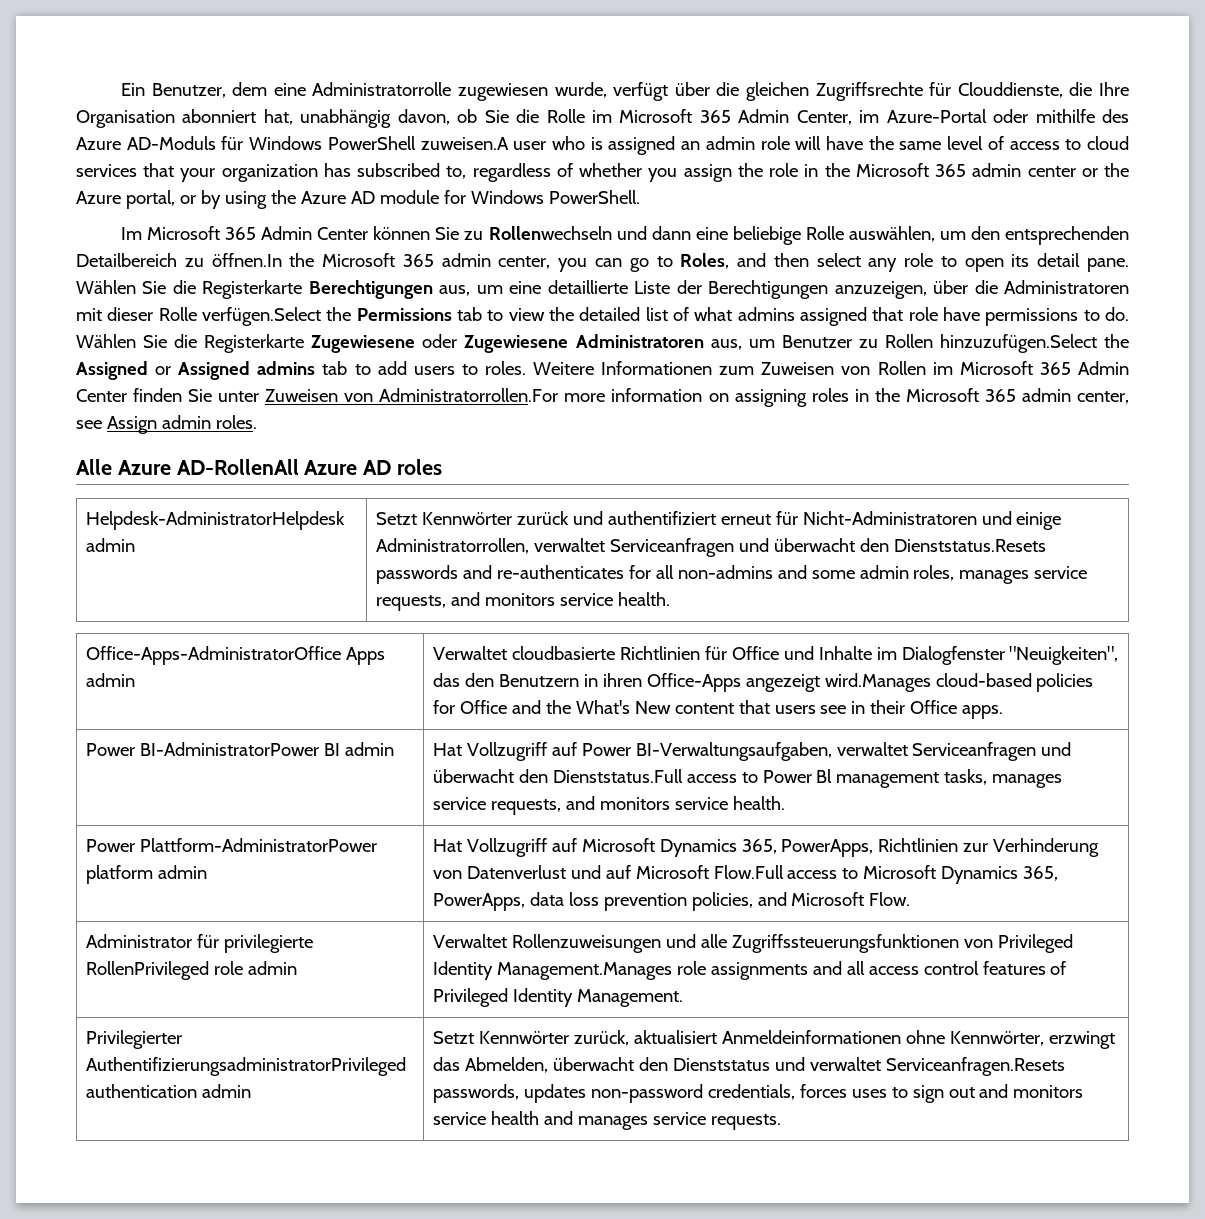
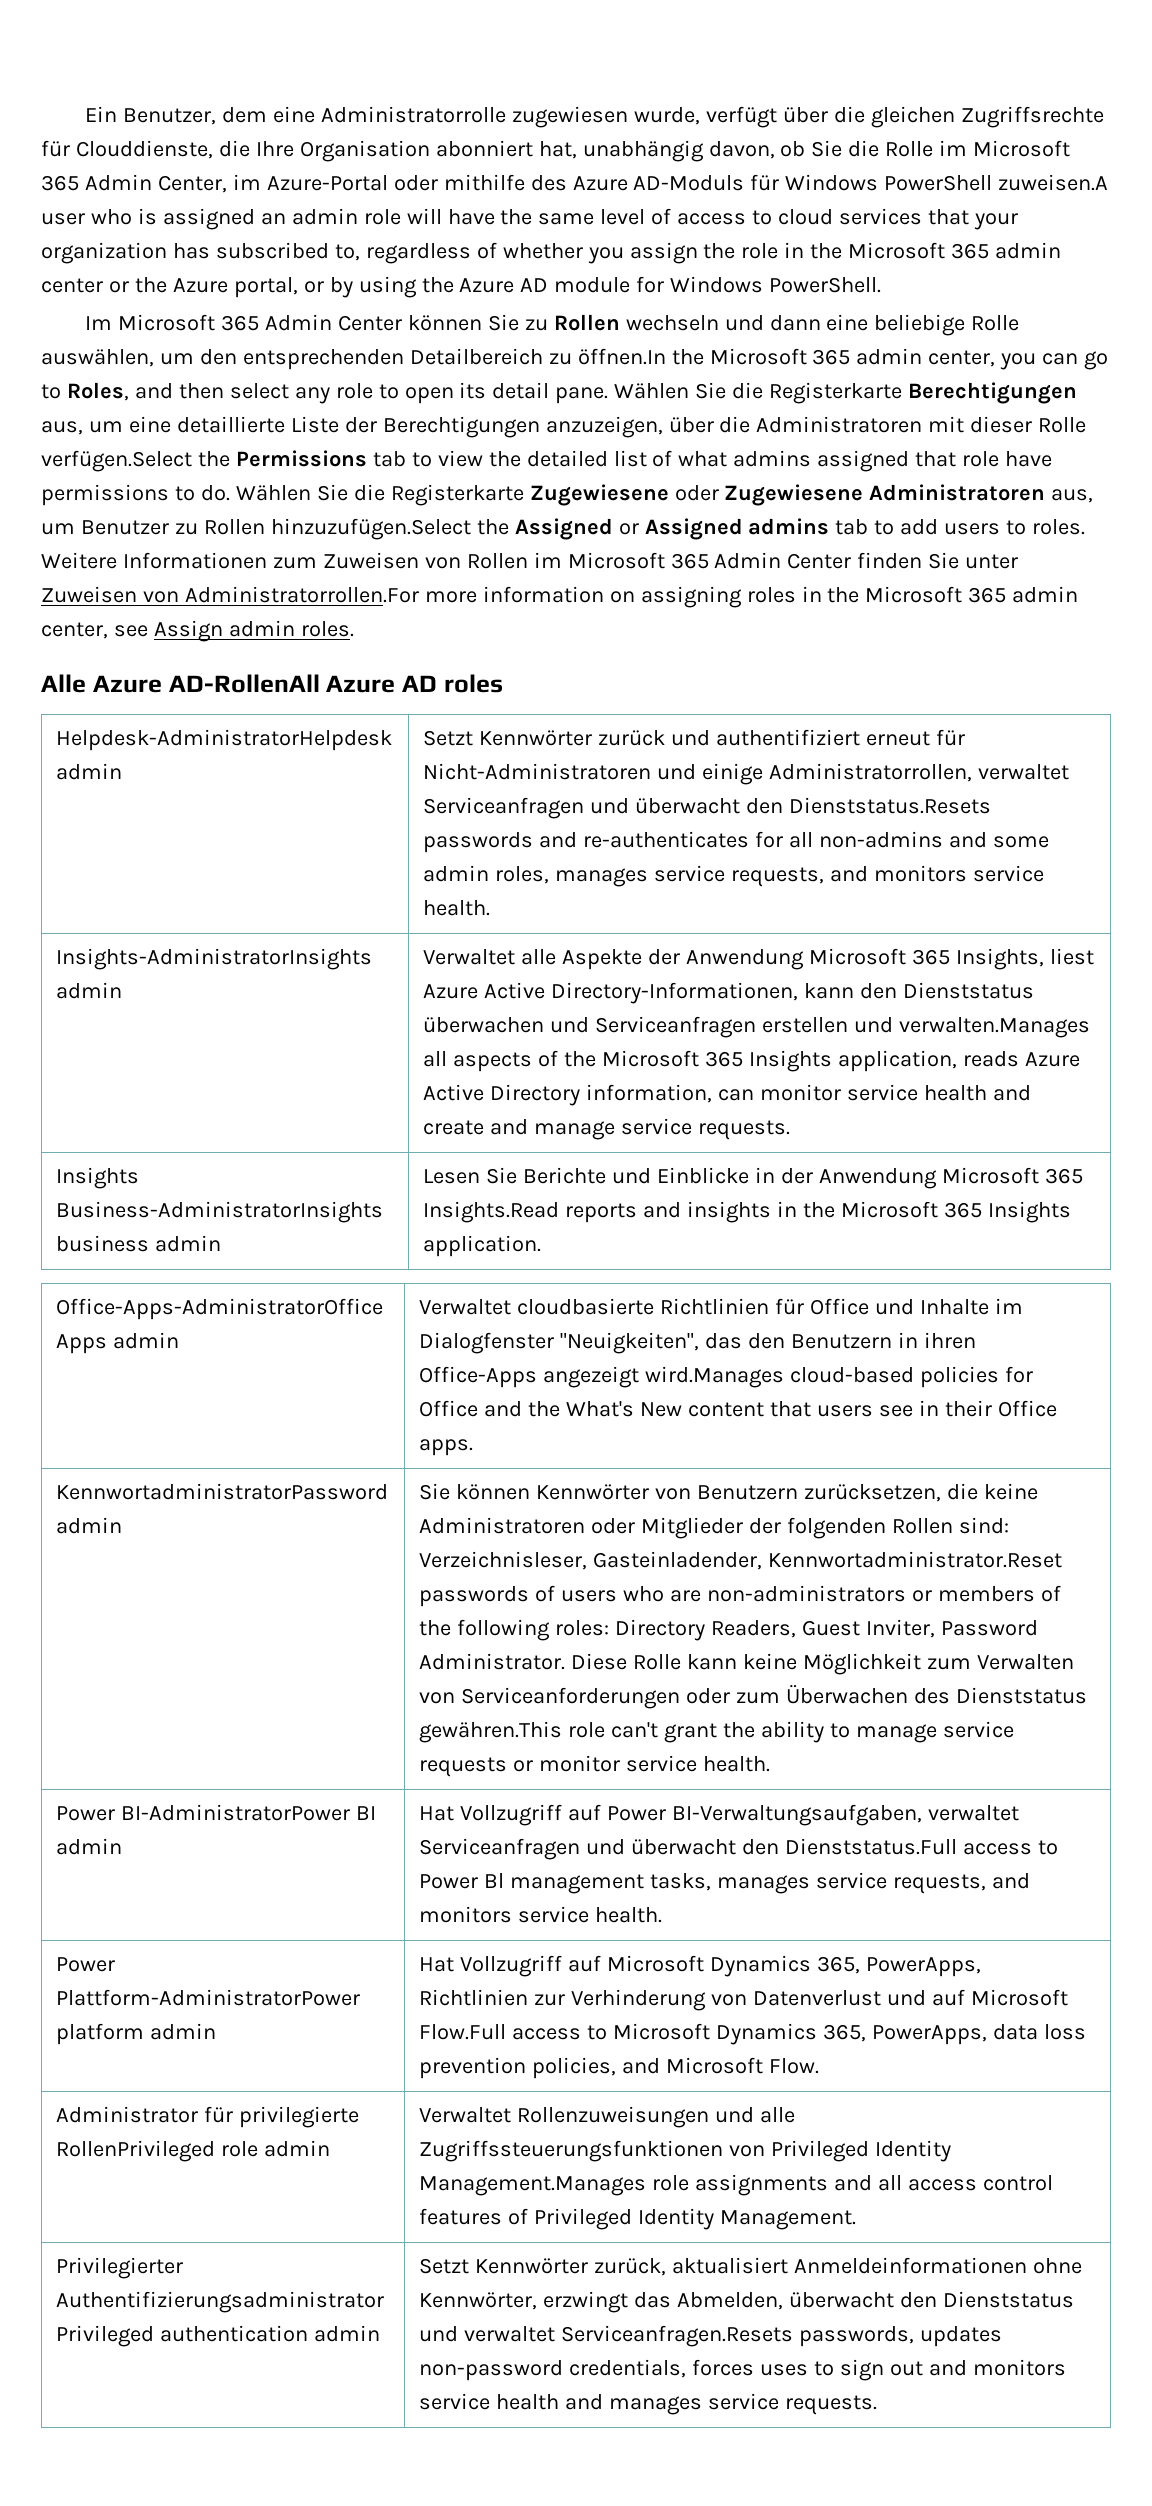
[488,226,612,240] Rollenwechseln -> [553,314,719,331] Rollen wechseln
(670, 599) none -> [56,948,373,970] [56,982,123,999] [423,948,1094,970] [423,982,1035,1004] [423,1016,1091,1038] [423,1050,1080,1072] [423,1084,1032,1106] [423,1118,791,1140] [56,1167,140,1189] [56,1201,384,1223] [56,1235,222,1252] [423,1167,1083,1189] [423,1201,1071,1223] [423,1235,542,1257] // Insights-AdministratorInsights admin | Verwaltet alle Aspekte der Anwendung Microsoft 365 Insights, liest Azure Active Directory-Informationen, kann den Dienststatus überwachen und Serviceanfragen erstellen und verwalten.Manages all aspects of the Microsoft 365 Insights application, reads Azure Active Directory information, can monitor service health and create and manage service requests. // Insights Business-AdministratorInsights business admin | Lesen Sie Berichte und Einblicke in der Anwendung Microsoft 365 Insights.Read reports and insights in the Microsoft 365 Insights application.
(1004, 712) none -> [56,1483,389,1500] [56,1517,123,1534] [419,1483,1039,1502] [419,1517,1010,1539] [419,1551,1063,1570] [419,1585,1061,1607] [419,1619,1039,1641] [419,1653,1075,1675] [419,1684,1088,1709] [419,1721,1014,1743] [419,1755,771,1777] // KennwortadministratorPassword admin | Sie können Kennwörter von Benutzern zurücksetzen, die keine Administratoren oder Mitglieder der folgenden Rollen sind: Verzeichnisleser, Gasteinladender, Kennwortadministrator.Reset passwords of users who are non-administrators or members of the following roles: Directory Readers, Guest Inviter, Password Administrator. Diese Rolle kann keine Möglichkeit zum Verwalten von Serviceanforderungen oder zum Überwachen des Dienststatus gewähren.This role can't grant the ability to manage service requests or monitor service health.

